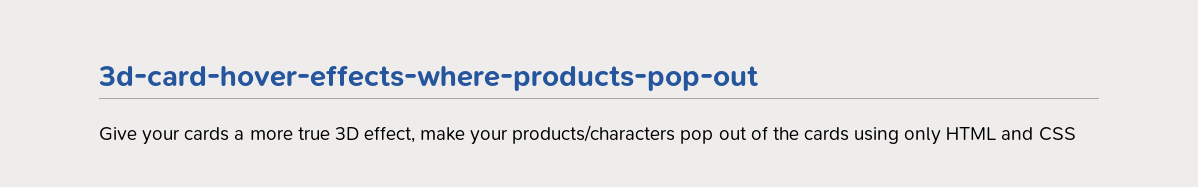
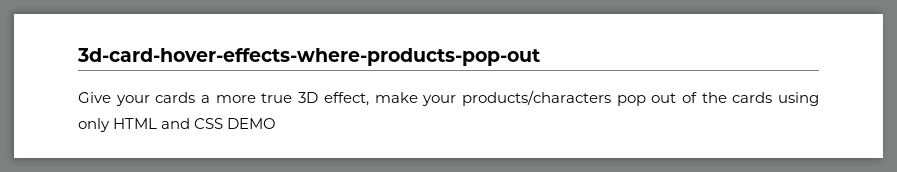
(1076, 134) none -> [227,118,277,129] DEMO

